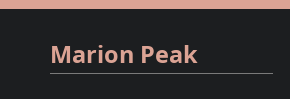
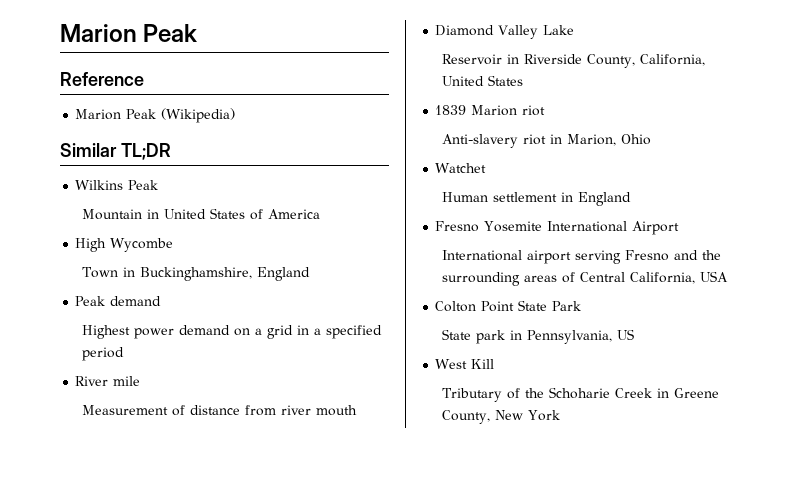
[50,45,199,63] Marion Peak -> [60,24,198,42] [60,72,144,86] [75,108,236,123] [60,143,171,160] [75,180,159,190] [81,208,320,220] [75,238,174,252] [81,267,310,281] [75,296,162,306] [81,325,382,339] [81,347,124,361] [75,376,141,386] [81,405,357,416] [435,25,575,39] [441,54,705,68] [441,75,523,86] [435,105,546,116] [441,134,651,148] [435,163,487,173] [441,192,631,206] [435,221,680,235] [441,250,721,264] [441,271,728,286] [435,300,582,312] [441,329,634,344] [435,359,495,369] [441,387,719,402] [441,410,560,424] Marion Peak // Reference // Marion Peak (Wikipedia) // Similar TL;DR // Wilkins Peak // Mountain in United States of America // High Wycombe // Town in Buckinghamshire, England // Peak demand // Highest power demand on a grid in a specified period // River mile // Measurement of distance from river mouth // Diamond Valley Lake // Reservoir in Riverside County, California, United States // 1839 Marion riot // Anti-slavery riot in Marion, Ohio // Watchet // Human settlement in England // Fresno Yosemite International Airport // International airport serving Fresno and the surrounding areas of Central California, USA // Colton Point State Park // State park in Pennsylvania, US // West Kill // Tributary of the Schoharie Creek in Greene County, New York

